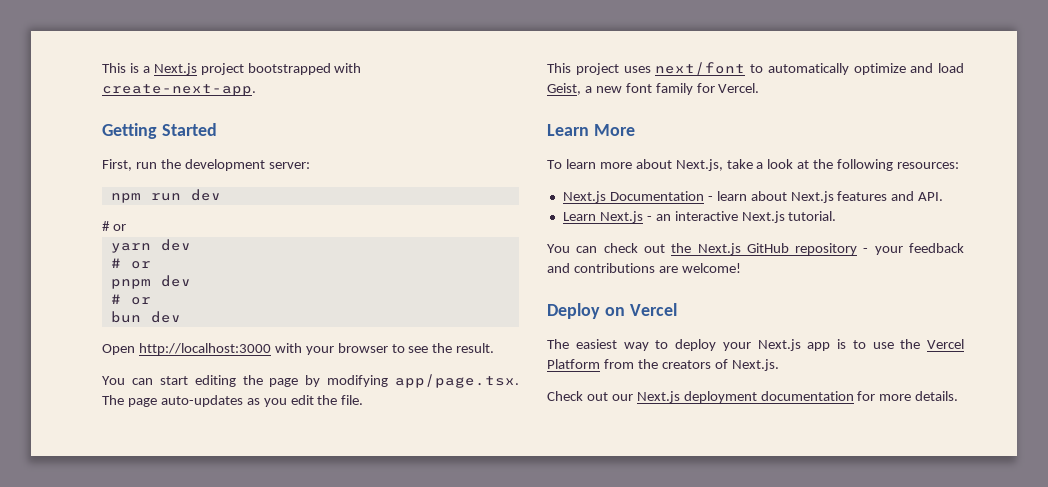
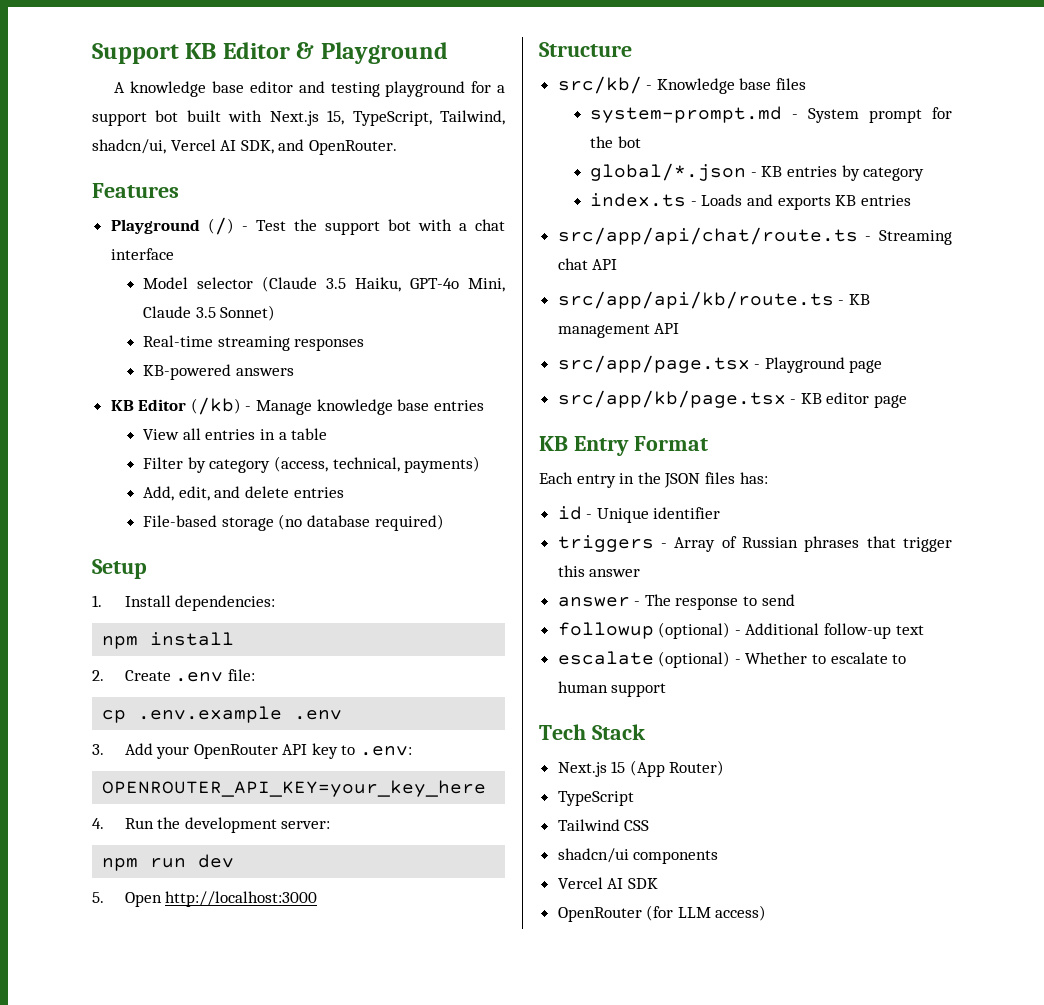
[102,63,362,75] [102,84,256,96] [102,123,217,139] [102,159,157,171] This is a Next.js project bootstrapped with create-next-app. // Getting Started // First, run -> [92,42,448,64] [114,81,505,97] [92,110,505,126] [92,139,397,155] [92,183,179,198] [110,217,506,235] [110,248,174,260] [143,276,505,292] [143,305,276,321] [143,335,365,351] [143,364,294,380] [110,397,484,415] [143,428,328,440] [143,456,481,473] [143,486,344,501] [143,514,444,531] [92,559,147,579] [92,595,276,611] [102,632,235,649] [92,669,255,682] [102,706,343,723] [92,743,413,759] [102,780,487,797] [92,818,154,829] Support KB Editor & Playground // A knowledge base editor and testing playground for a support bot built with Next.js 15, TypeScript, Tailwind, shadcn/ui, Vercel AI SDK, and OpenRouter. // Features // Playground (/) - Test the support bot with a chat interface // Model selector (Claude 3.5 Haiku, GPT-4o Mini, Claude 3.5 Sonnet) // Real-time streaming responses // KB-powered answers // KB Editor (/kb) - Manage knowledge base entries // View all entries in a table // Filter by category (access, technical, payments) // Add, edit, and delete entries // File-based storage (no database required) // Setup // 1. Install dependencies: // npm install // 2. Create .env file: // cp .env.example .env // 3. Add your OpenRouter API key to .env: // OPENROUTER_API_KEY=your_key_here // 4. Run
[102,221,126,231] [110,239,191,253] [110,258,151,269] [110,275,191,289] [110,294,151,305] [110,311,181,323] [102,343,495,355] [102,374,519,388] [102,395,364,407] [547,62,964,75] [547,83,760,95] [547,124,635,136] [547,159,960,171] [562,191,944,203] [562,211,837,223] [547,243,964,255] [547,263,741,273] [547,303,677,319] [547,339,964,351] [547,359,779,371] [547,391,959,403] # or // yarn dev // # or // pnpm dev // # or // bun dev // Open http://localhost:3000 with your browser to see the result. // You can start editing the page by modifying app/page.tsx. The page auto-updates as you edit the file. // This project uses next/font to automatically optimize and load Geist, a new font family for Vercel. // Learn More // To learn more about Next.js, take a look at the following resources: // Next.js Documentation - learn about Next.js features and API. // Learn Next.js - an interactive Next.js tutorial. // You can check out the Next.js GitHub repository - your feedback and contributions are welcome! // Deploy on Vercel // The easiest way to deploy your Next.js app is to use the Vercel Platform from the creators of Next.js. // Check out our Next.js deployment documentation for more details. -> [92,891,318,907] [539,42,632,57] [557,76,807,94] [590,106,952,123] [590,136,641,148] [590,163,925,181] [590,193,911,210] [557,227,952,245] [557,258,618,270] [557,291,870,309] [557,323,680,338] [557,355,883,373] [557,390,908,408] [539,436,708,456] [539,472,768,488] [557,506,721,523] [557,535,952,552] [557,565,641,577] [557,594,795,610] [557,622,924,639] [557,651,907,668] [557,681,667,697] [539,724,646,740] [557,760,725,777] [557,791,634,806] [557,819,650,831] [557,848,719,864] [557,877,658,889] [557,905,767,922] 5. Open http://localhost:3000 // Structure // src/kb/ - Knowledge base files // system-prompt.md - System prompt for the bot // global/*.json - KB entries by category // index.ts - Loads and exports KB entries // src/app/api/chat/route.ts - Streaming chat API // src/app/api/kb/route.ts - KB management API // src/app/page.tsx - Playground page // src/app/kb/page.tsx - KB editor page // KB Entry Format // Each entry in the JSON files has: // id - Unique identifier // triggers - Array of Russian phrases that trigger this answer // answer - The response to send // followup (optional) - Additional follow-up text // escalate (optional) - Whether to escalate to human support // Tech Stack // Next.js 15 (App Router) // TypeScript // Tailwind CSS // shadcn/ui components // Vercel AI SDK // OpenRouter (for LLM access)

